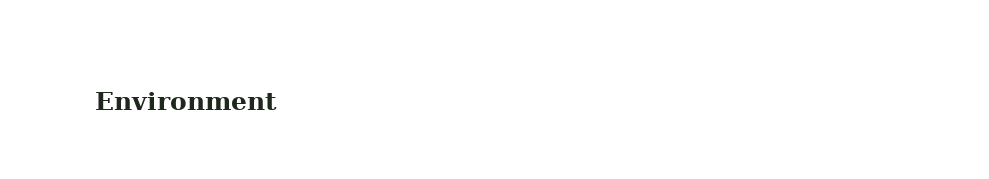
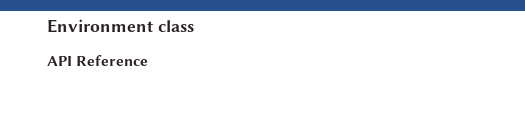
(277, 101) none -> [157,20,194,32] [47,55,149,66] class // API Reference

